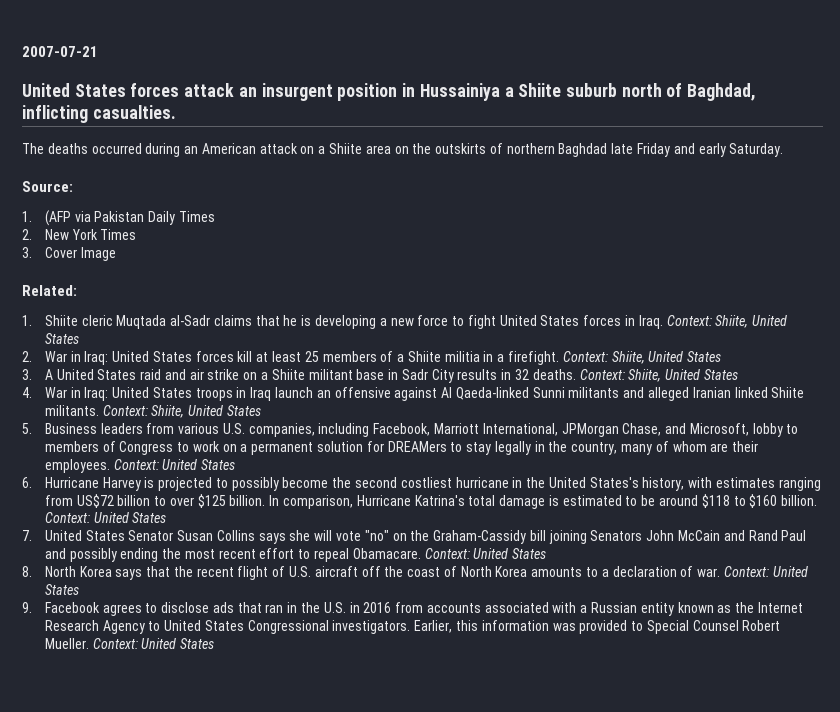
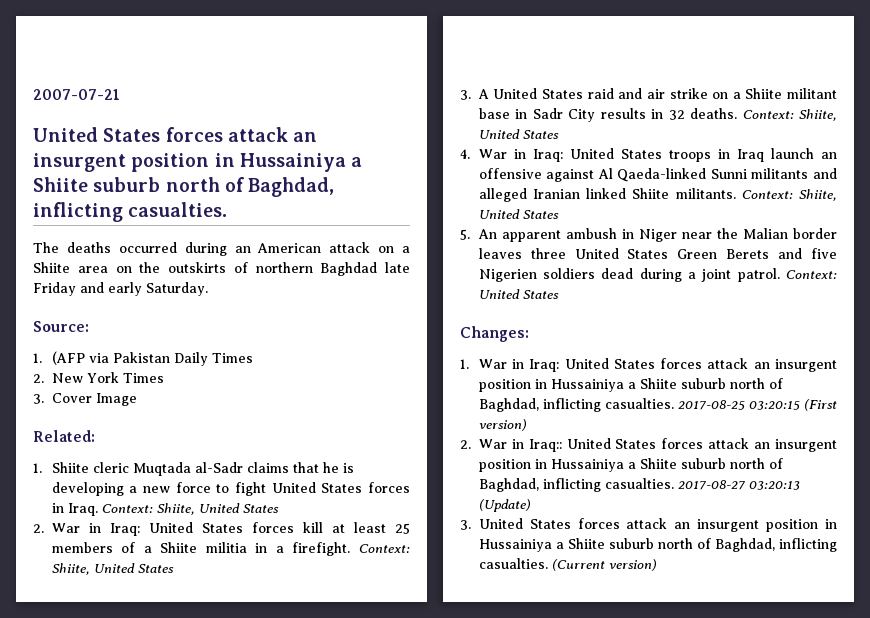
[44,423,799,437] [44,441,759,455] [44,459,236,473] [22,477,821,491] [44,494,818,509] [44,512,167,523] [22,530,807,544] [44,548,547,562] [22,566,808,580] [44,584,79,595] [22,602,803,616] [44,620,781,634] [44,638,215,649] Business leaders from various U.S. companies, including Facebook, Marriott International, JPMorgan Chase, and Microsoft, lobby to members of Congress to work on a permanent solution for DREAMers to stay legally in the country, many of whom are their employees. Context: United States // 6. Hurricane Harvey is projected to possibly become the second costliest hurricane in the United States's history, with estimates ranging from US$72 billion to over $125 billion. In comparison, Hurricane Katrina's total damage is estimated to be around $118 to $160 billion. Context: United States // 7. United States Senator Susan Collins says she will vote "no" on the Graham-Cassidy bill joining Senators John McCain and Rand Paul and possibly ending the most recent effort to repeal Obamacare. Context: United States // 8. North Korea says that the recent flight of U.S. aircraft off the coast of North Korea amounts to a declaration of war. Context: United States // 9. Facebook agrees to disclose ads that ran in the U.S. in 2016 from accounts associated with a Russian entity known as the Internet Research Agency to United States Congressional investigators. Earlier, this information was provided to Special Counsel Robert Mueller. Context: United States -> [477,228,837,242] [478,248,837,259] [478,268,837,282] [478,289,559,299] [460,326,529,342] [460,358,837,372] [478,378,783,392] [478,398,837,412] [478,419,527,431] [460,438,837,452] [478,458,783,472] [478,478,800,492] [478,499,531,512] [460,518,837,532] [478,538,837,552] [478,558,657,571] An apparent ambush in Niger near the Malian border leaves three United States Green Berets and five Nigerien soldiers dead during a joint patrol. Context: United States // Changes: // 1. War in Iraq: United States forces attack an insurgent position in Hussainiya a Shiite suburb north of Baghdad, inflicting casualties. 2017-08-25 03:20:15 (First version) // 2. War in Iraq:: United States forces attack an insurgent position in Hussainiya a Shiite suburb north of Baghdad, inflicting casualties. 2017-08-27 03:20:13 (Update) // 3. United States forces attack an insurgent position in Hussainiya a Shiite suburb north of Baghdad, inflicting casualties. (Current version)

